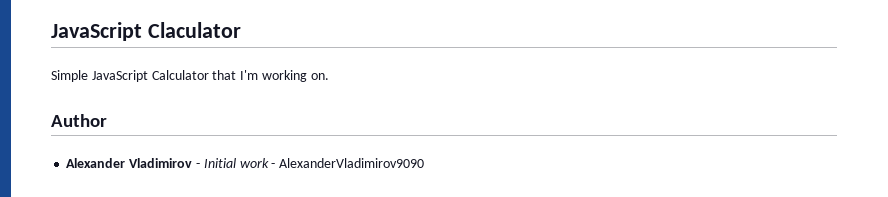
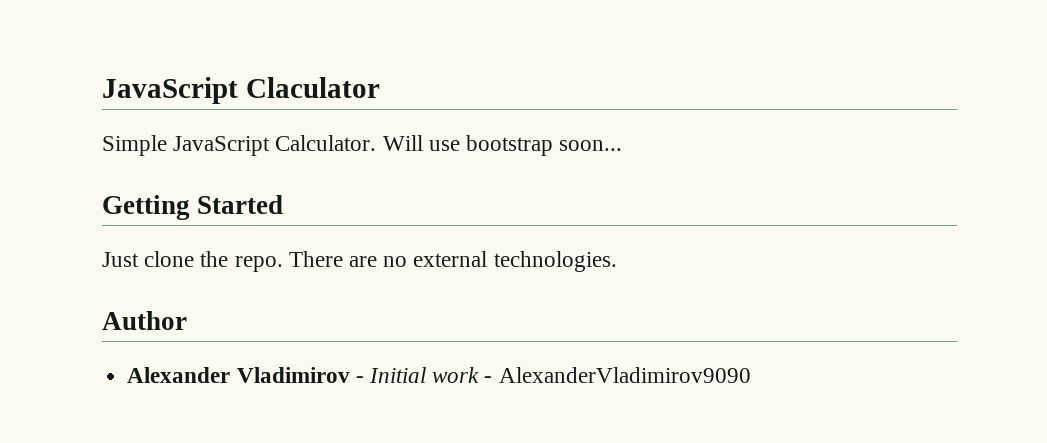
[151,70,329,82] Calculator that I'm working on. -> [275,135,623,156] [102,195,284,220] [102,251,617,272] Calculator. Will use bootstrap soon... // Getting Started // Just clone the repo. There are no external technologies.

